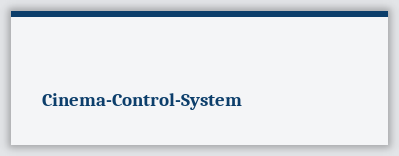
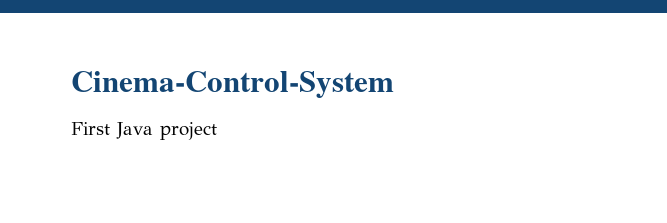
(242, 101) none -> [71,122,217,140] // First Java project

